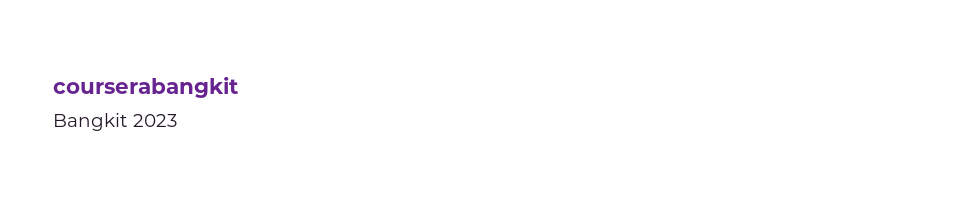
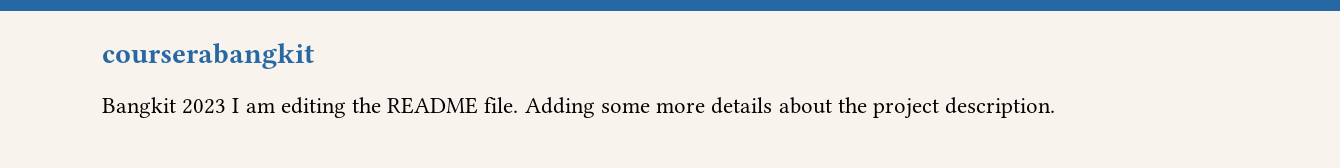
(177, 120) none -> [232,97,1056,119] I am editing the README file. Adding some more details about the project description.

